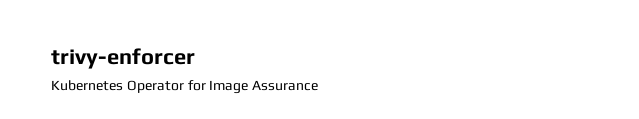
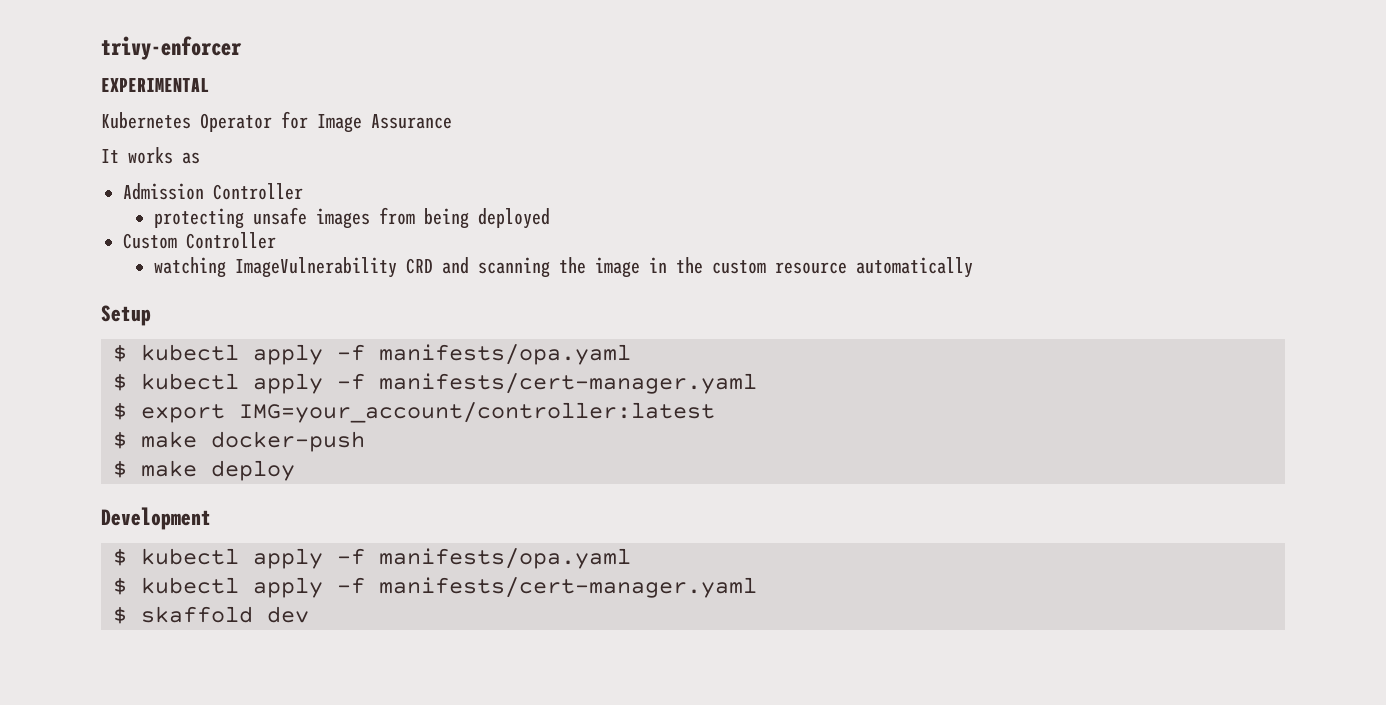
(195, 58) none -> [101,78,209,92] // EXPERIMENTAL
(319, 85) none -> [101,147,200,164] [123,183,303,200] [154,207,551,229] [123,232,276,249] [154,257,974,278] [101,305,151,326] [113,344,631,365] [113,373,757,394] [113,402,715,423] [113,431,365,452] [113,460,295,481] [101,507,211,530] [113,548,631,569] [113,577,757,598] [113,606,309,624] // It works as // Admission Controller // protecting unsafe images from being deployed // Custom Controller // watching ImageVulnerability CRD and scanning the image in the custom resource automatically // Setup // $ kubectl apply -f manifests/opa.yaml // $ kubectl apply -f manifests/cert-manager.yaml // $ export IMG=your_account/controller:latest // $ make docker-push // $ make deploy // Development // $ kubectl apply -f manifests/opa.yaml // $ kubectl apply -f manifests/cert-manager.yaml // $ skaffold dev

